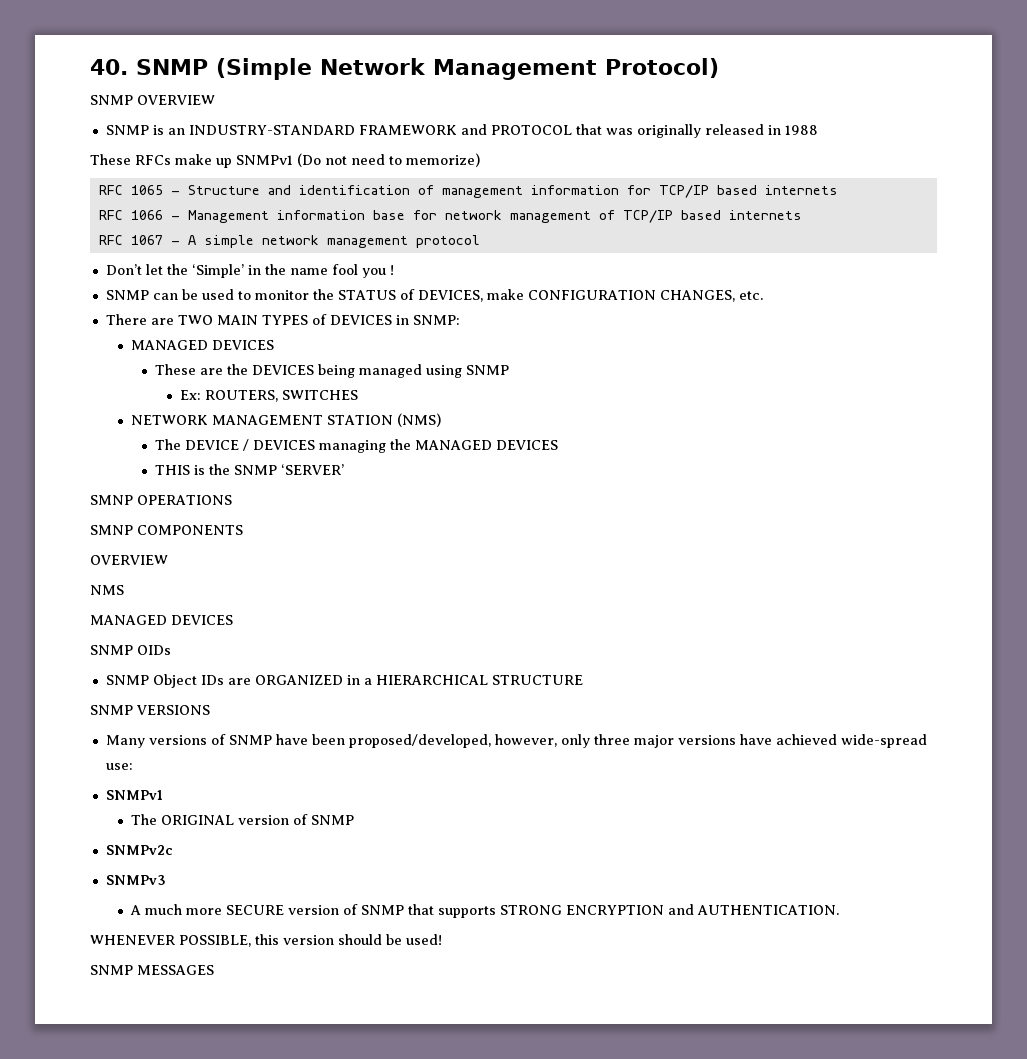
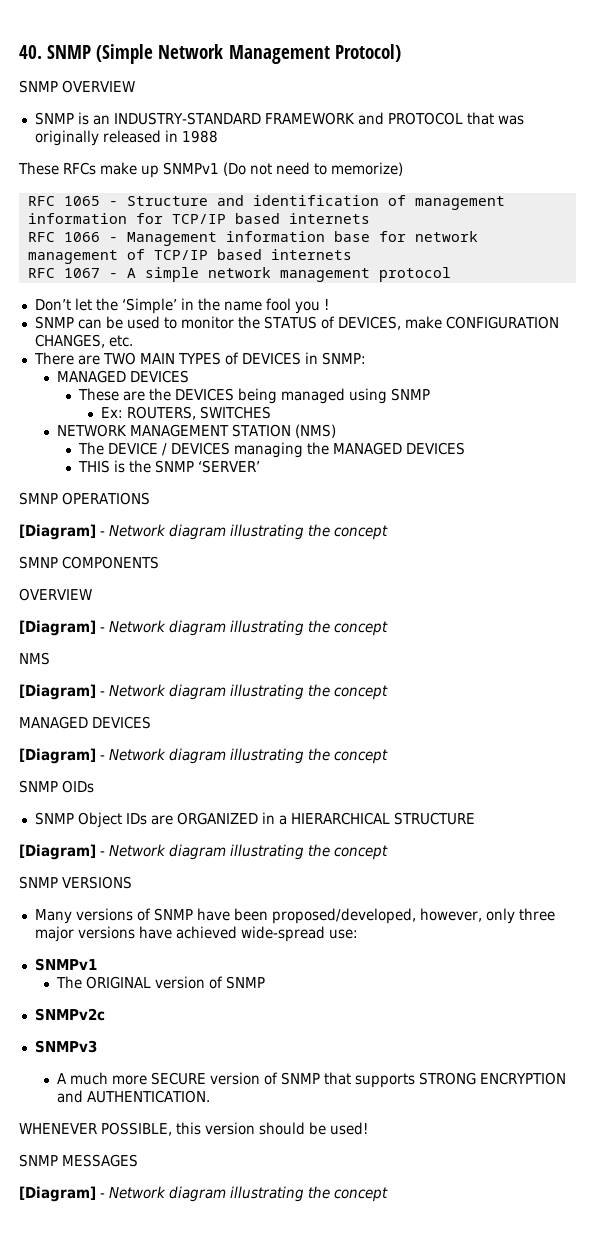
[90,525,243,535] [90,555,168,565] [90,585,124,595] [90,615,233,625] SMNP COMPONENTS // OVERVIEW // NMS // MANAGED DEVICES -> [19,524,388,540] [19,556,159,569] [19,588,92,601] [19,620,388,636] [19,652,50,665] [19,684,388,700] [19,716,151,729] [19,748,388,764] [Diagram] - Network diagram illustrating the concept // SMNP COMPONENTS // OVERVIEW // [Diagram] - Network diagram illustrating the concept // NMS // [Diagram] - Network diagram illustrating the concept // MANAGED DEVICES // [Diagram] - Network diagram illustrating the concept
(583, 680) none -> [19,844,388,860] // [Diagram] - Network diagram illustrating the concept
(214, 970) none -> [19,1186,388,1202] // [Diagram] - Network diagram illustrating the concept

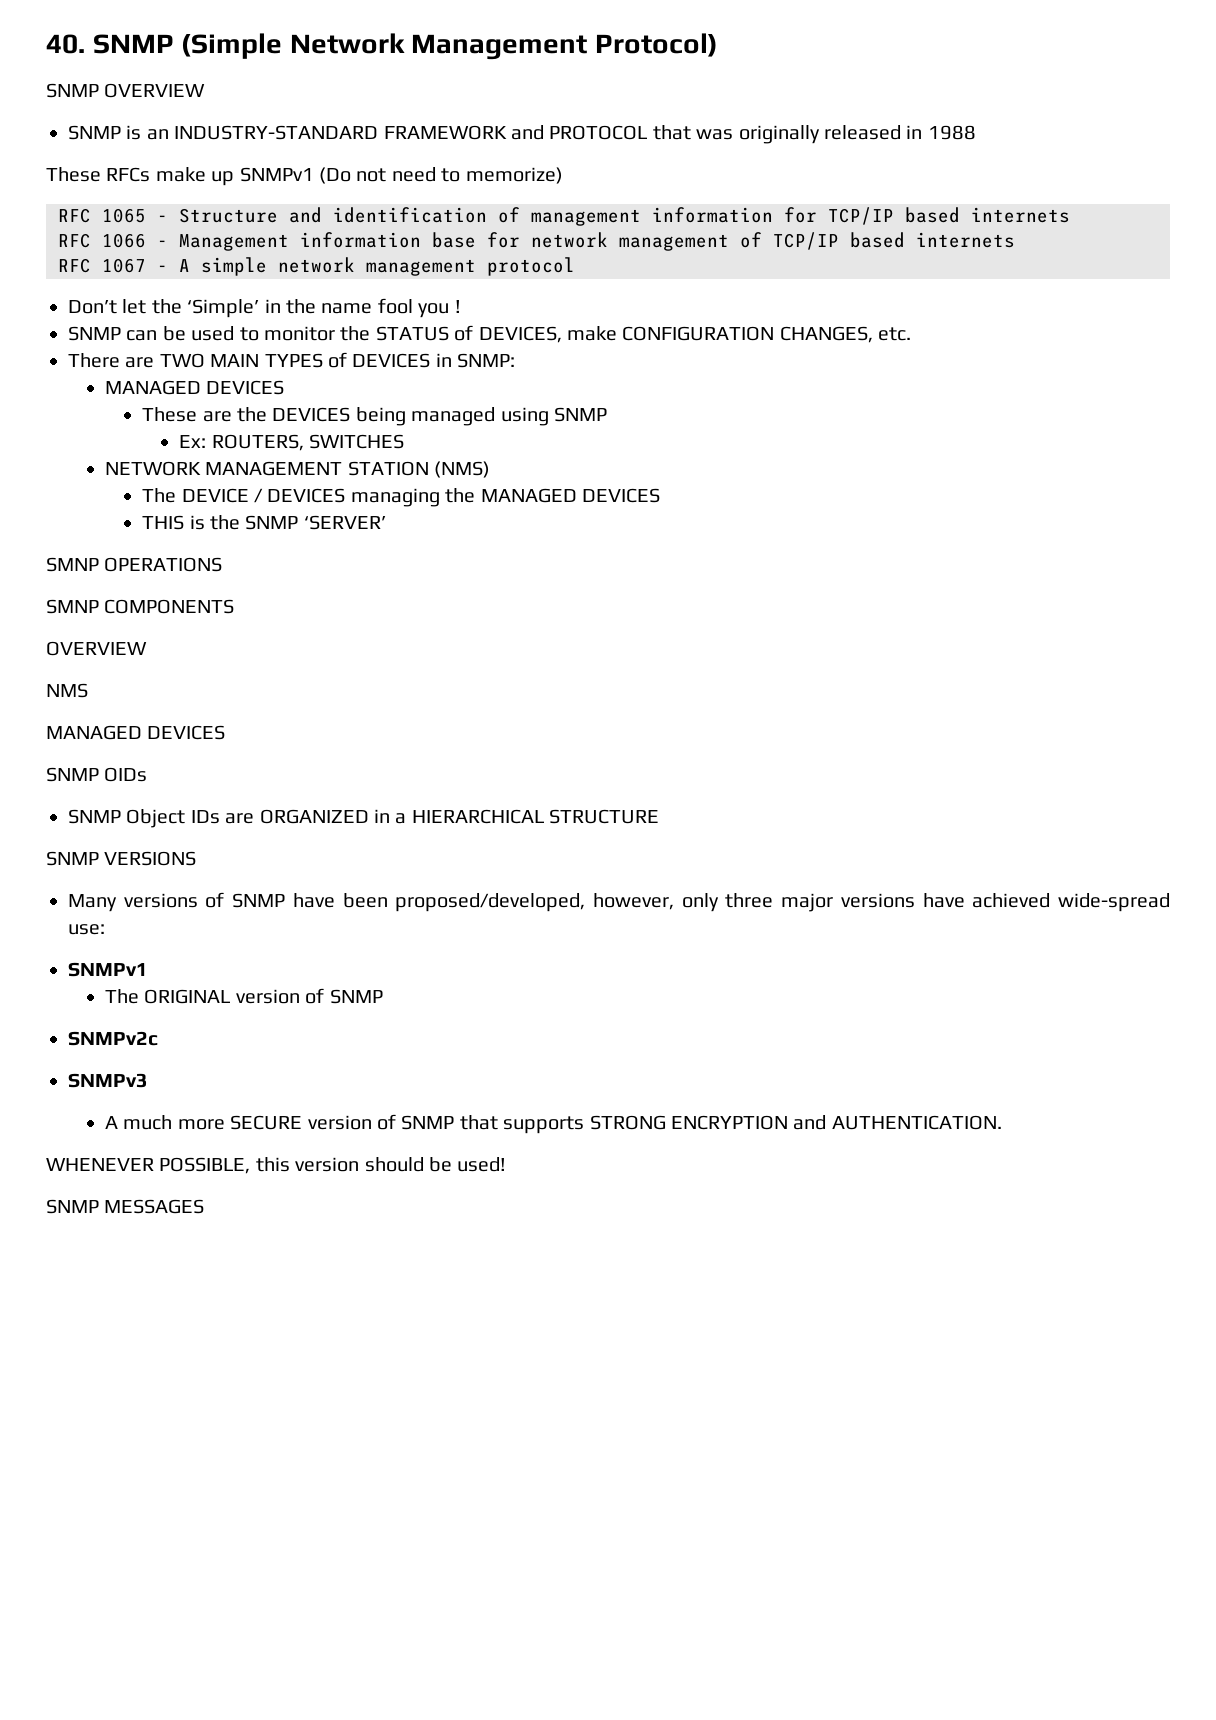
[19,524,388,540] [19,556,159,569] [19,588,92,601] [19,620,388,636] [19,652,50,665] [19,684,388,700] [19,716,151,729] [19,748,388,764] [Diagram] - Network diagram illustrating the concept // SMNP COMPONENTS // OVERVIEW // [Diagram] - Network diagram illustrating the concept // NMS // [Diagram] - Network diagram illustrating the concept // MANAGED DEVICES // [Diagram] - Network diagram illustrating the concept -> [46,599,235,614] [46,641,147,656] [46,683,88,698] [46,725,226,740] SMNP COMPONENTS // OVERVIEW // NMS // MANAGED DEVICES
[19,844,388,860] // [Diagram] - Network diagram illustrating the concept -> (660, 816) none
[19,1186,388,1202] // [Diagram] - Network diagram illustrating the concept -> (205, 1206) none

